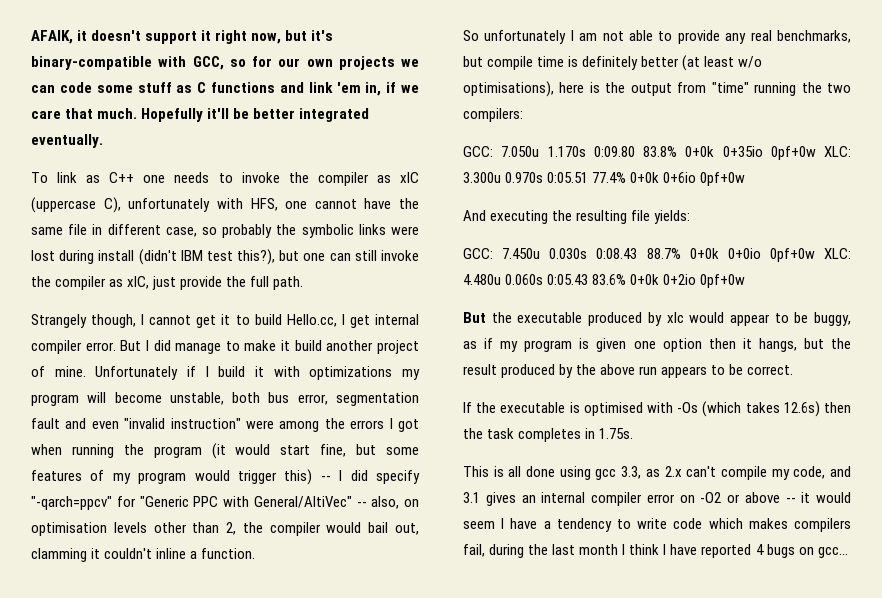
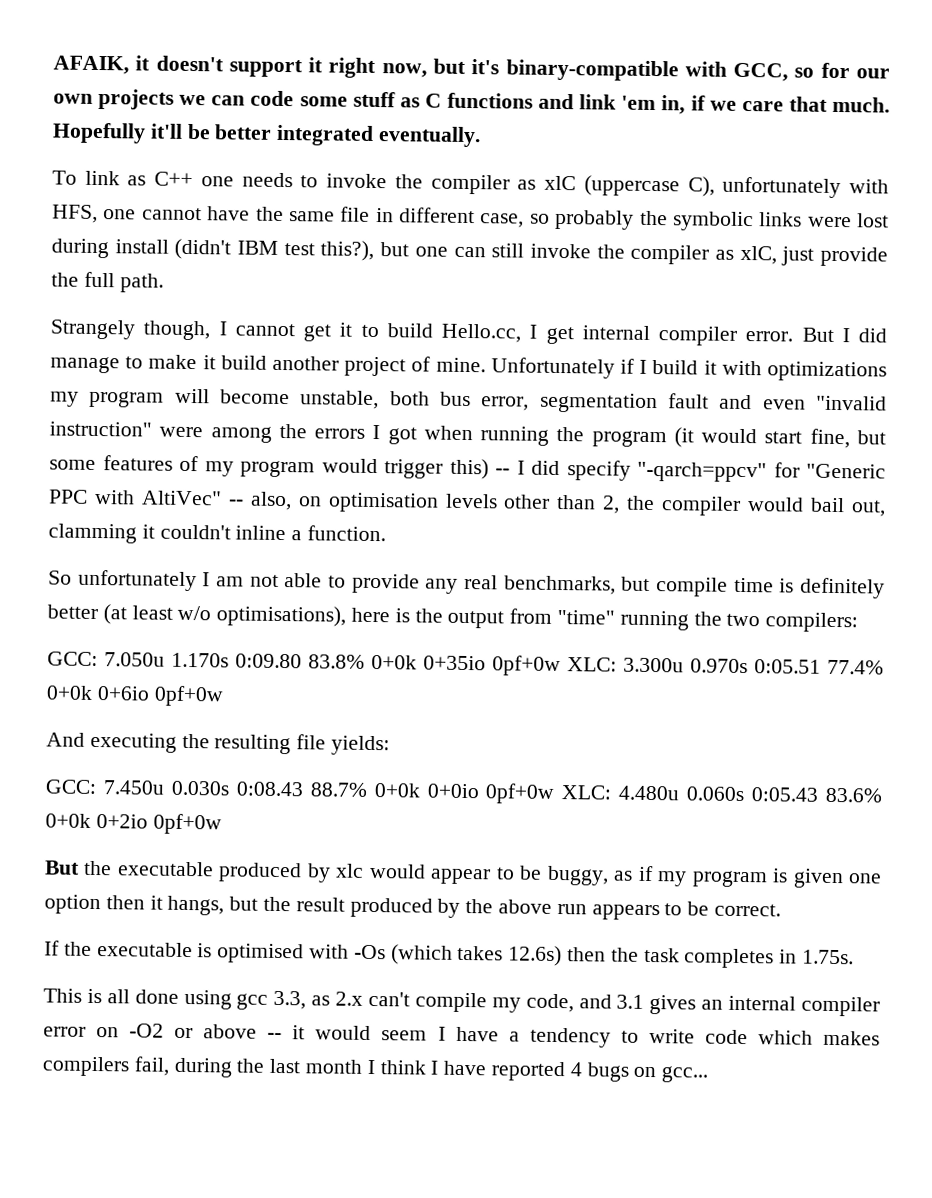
[253,496,352,508] General/AltiVec" -> [141,490,222,506] AltiVec"

